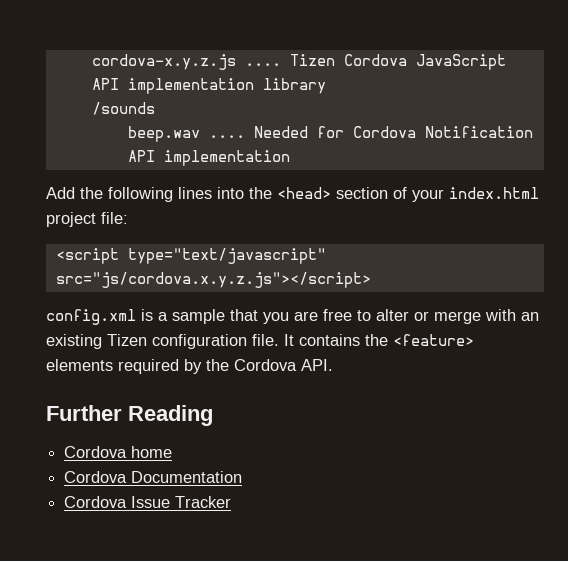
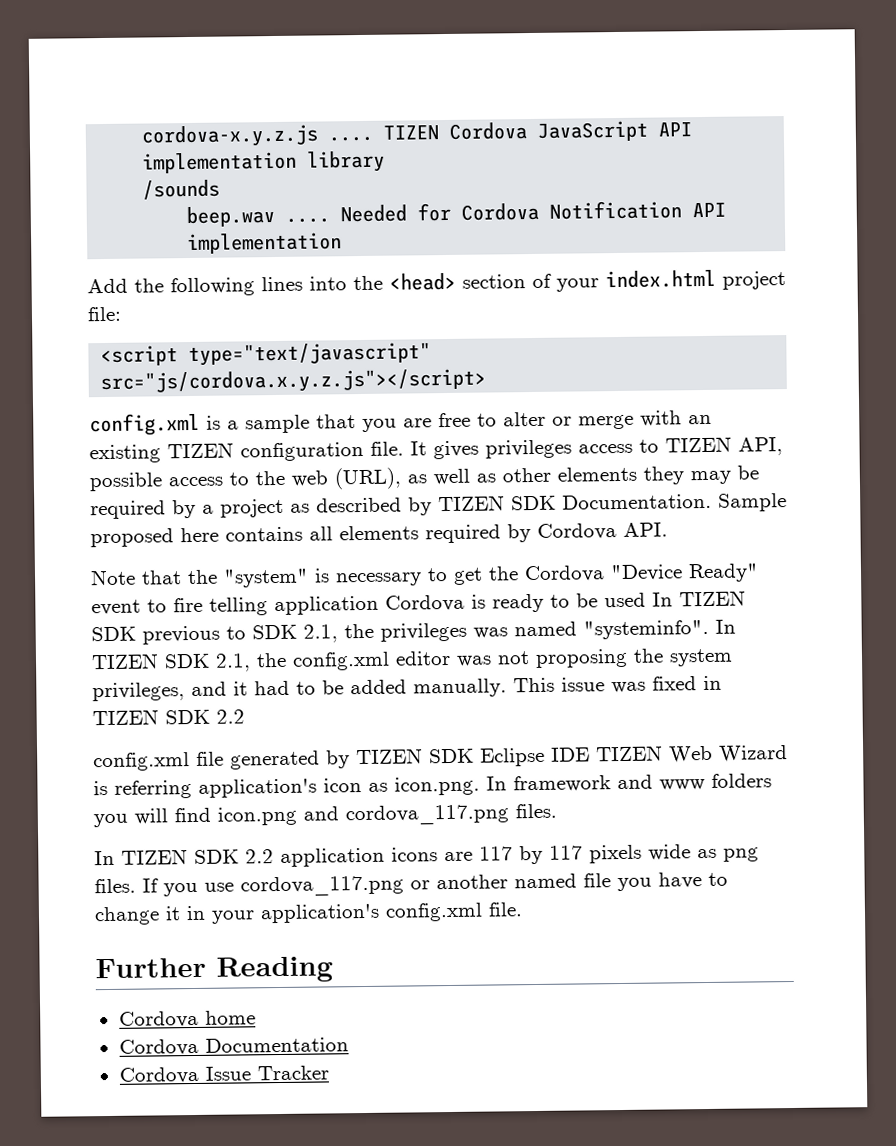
[289,54,335,66] Tizen -> [383,125,440,140] TIZEN
[107,334,147,346] Tizen -> [167,442,234,459] TIZEN
[299,334,474,346] [46,359,333,374] contains the <feature> elements required by the Cordova API. -> [433,436,783,460] [89,465,759,492] [90,493,787,520] [90,522,668,548] [90,563,759,588] [91,590,746,616] [91,619,736,645] [91,648,733,672] [92,675,722,702] [92,709,245,726] [93,745,788,772] [93,773,772,799] [93,803,557,828] [94,844,759,867] [94,872,728,897] [94,902,523,926] gives privileges access to TIZEN API, possible access to the web (URL), as well as other elements they may be required by a project as described by TIZEN SDK Documentation. Sample proposed here contains all elements required by Cordova API. // Note that the "system" is necessary to get the Cordova "Device Ready" event to fire telling application Cordova is ready to be used In TIZEN SDK previous to SDK 2.1, the privileges was named "systeminfo". In TIZEN SDK 2.1, the config.xml editor was not proposing the system privileges, and it had to be added manually. This issue was fixed in TIZEN SDK 2.2 // config.xml file generated by TIZEN SDK Eclipse IDE TIZEN Web Wizard is referring application's icon as icon.png. In framework and www folders you will find icon.png and cordova_117.png files. // In TIZEN SDK 2.2 application icons are 117 by 117 pixels wide as png files. If you use cordova_117.png or another named file you have to change it in your application's config.xml file.

